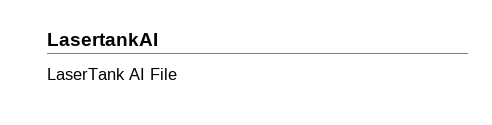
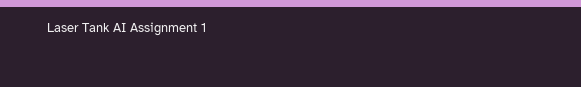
[47,33,158,46] [47,68,177,80] LasertankAI // LaserTank AI File -> [47,22,206,36] Laser Tank AI Assignment 1

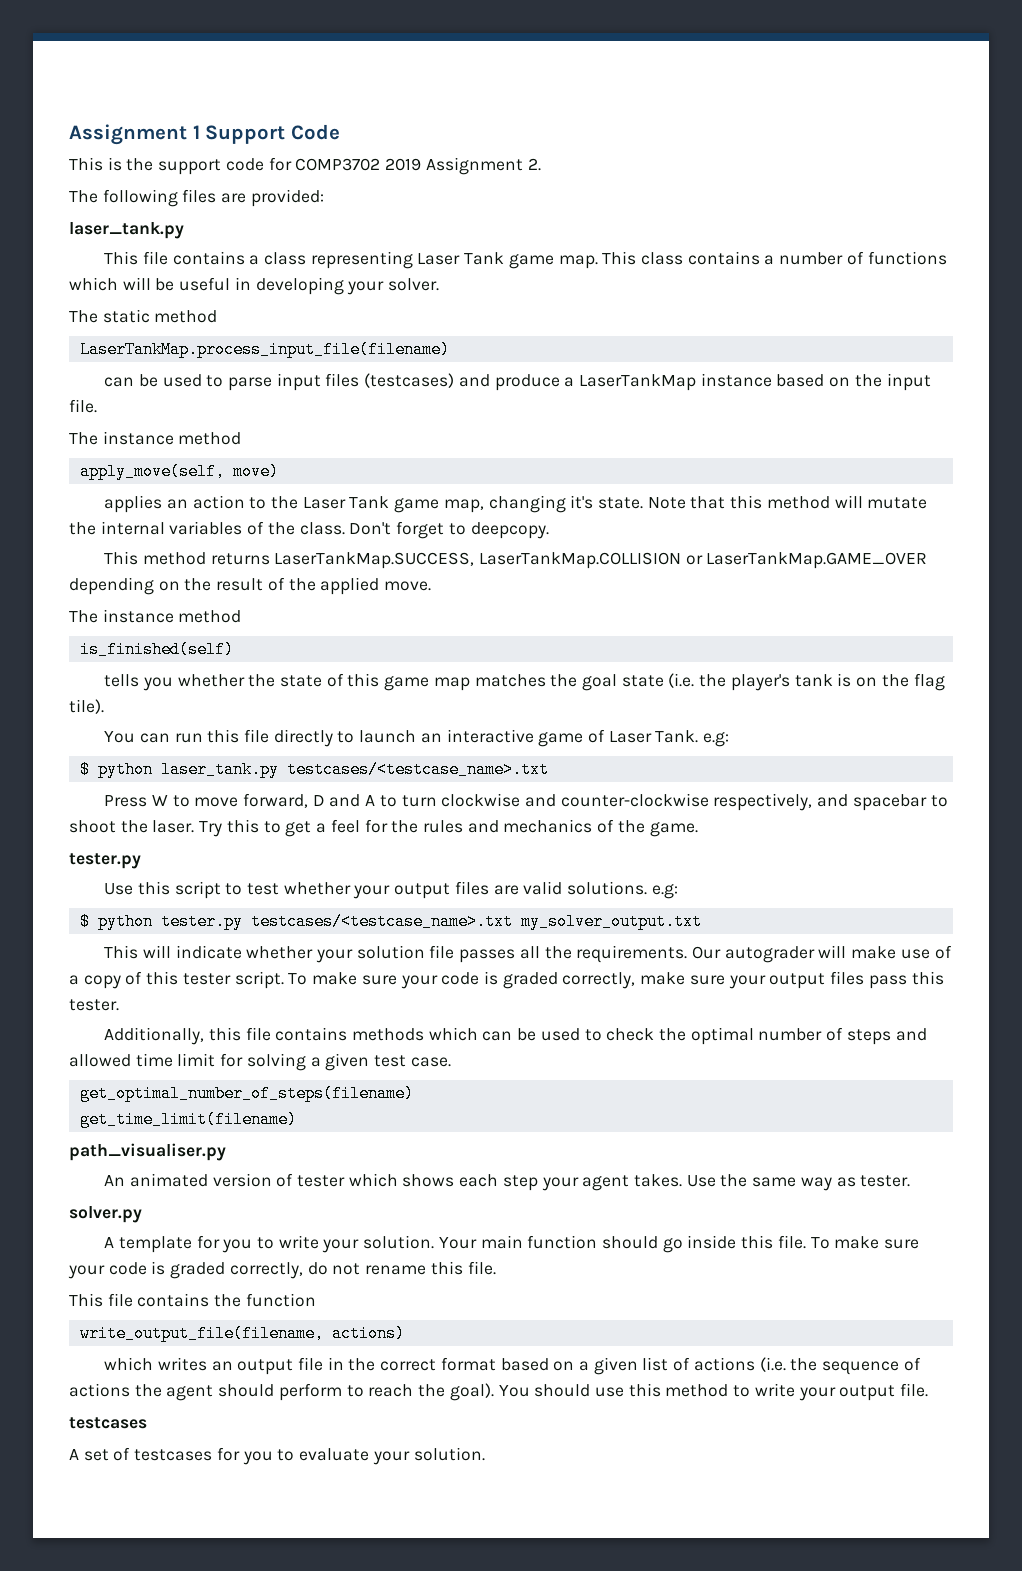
[47,22,206,36] Laser Tank AI Assignment 1 -> [69,124,340,145] [69,157,541,175] [69,189,324,207] [69,222,184,239] [104,251,947,269] [69,277,440,295] [69,309,218,323] [79,341,450,358] [104,373,931,391] [69,399,97,413] [69,431,242,445] [79,463,279,480] [104,495,928,513] [69,521,549,539] [104,551,928,569] [69,577,432,595] [69,609,242,623] [79,641,234,658] [104,673,945,691] [69,699,104,714] [104,729,730,747] [79,761,549,778] [104,793,948,811] [69,819,698,837] [69,853,141,869] [104,881,678,899] [79,913,702,930] [104,945,952,963] [69,971,944,989] [69,999,119,1011] [104,1027,927,1045] [69,1053,451,1071] [79,1085,414,1102] [79,1111,297,1128] [69,1143,226,1161] [104,1173,911,1191] [69,1206,142,1223] [104,1235,920,1253] [68,1261,496,1279] [69,1293,316,1307] [79,1325,405,1342] [104,1357,921,1375] [69,1383,929,1401] [69,1417,147,1429] [69,1447,485,1465] Assignment 1 Support Code // This is the support code for COMP3702 2019 Assignment 2. // The following files are provided: // laser_tank.py // This file contains a class representing Laser Tank game map. This class contains a number of functions which will be useful in developing your solver. // The static method // LaserTankMap.process_input_file(filename) // can be used to parse input files (testcases) and produce a LaserTankMap instance based on the input file. // The instance method // apply_move(self, move) // applies an action to the Laser Tank game map, changing it's state. Note that this method will mutate the internal variables of the class. Don't forget to deepcopy. // This method returns LaserTankMap.SUCCESS, LaserTankMap.COLLISION or LaserTankMap.GAME_OVER depending on the result of the applied move. // The instance method // is_finished(self) // tells you whether the state of this game map matches the goal state (i.e. the player's tank is on the flag tile). // You can run this file directly to launch an interactive game of Laser Tank. e.g: // $ python laser_tank.py testcases/<testcase_name>.txt // Press W to move forward, D and A to turn clockwise and counter-clockwise respectively, and spacebar to shoot the laser. Try this to get a feel for the rules and mechanics of the game. // tester.py // Use this script to test whether your output files are valid solutions. e.g: // $ python tester.py testcases/<testcase_name>.txt my_solver_output.txt // This will indicate whether your solution file passes all the requirements. Our autograder will make use of a copy of this tester script. To make sure your code is graded correctly, make sure your output files pass this tester. // Additionally, this file contains methods which can be used to check the optimal number of steps and allowed time limit for solving a given test case. // get_optimal_number_of_steps(filename) // get_time_limit(filename) // path_visualiser.py // An animated version of tester which shows each step your agent takes. Use the same way as tester. // solver.py // A template for you to write your solution. Your main function should go inside this file. To make sure your code is graded correctly, do not rename this file. // This file contains the function // write_output_file(filename, actions) // which writes an output file in the correct format based on a given list of actions (i.e. the sequence of actions the agent should perform to reach the goal). You should use this method to write your output file. // testcases // A set of testcases for you to evaluate your solution.

